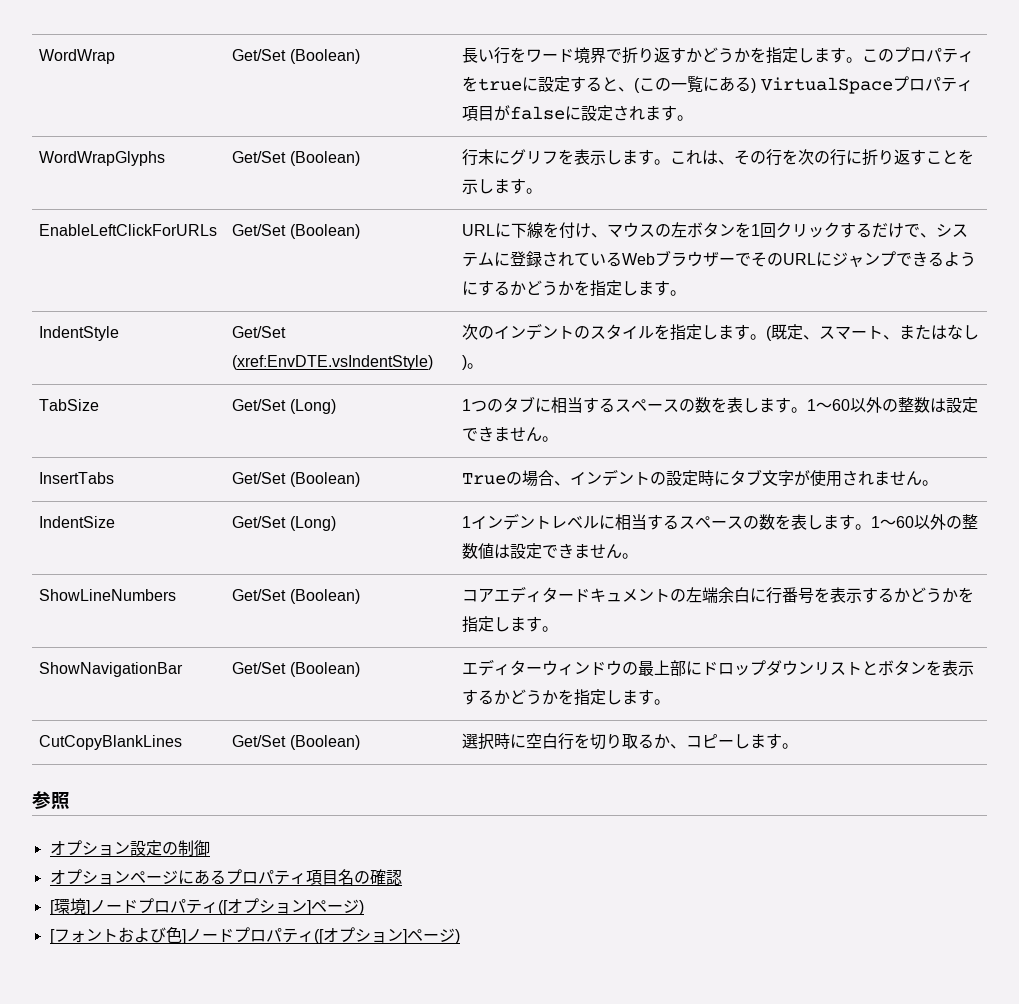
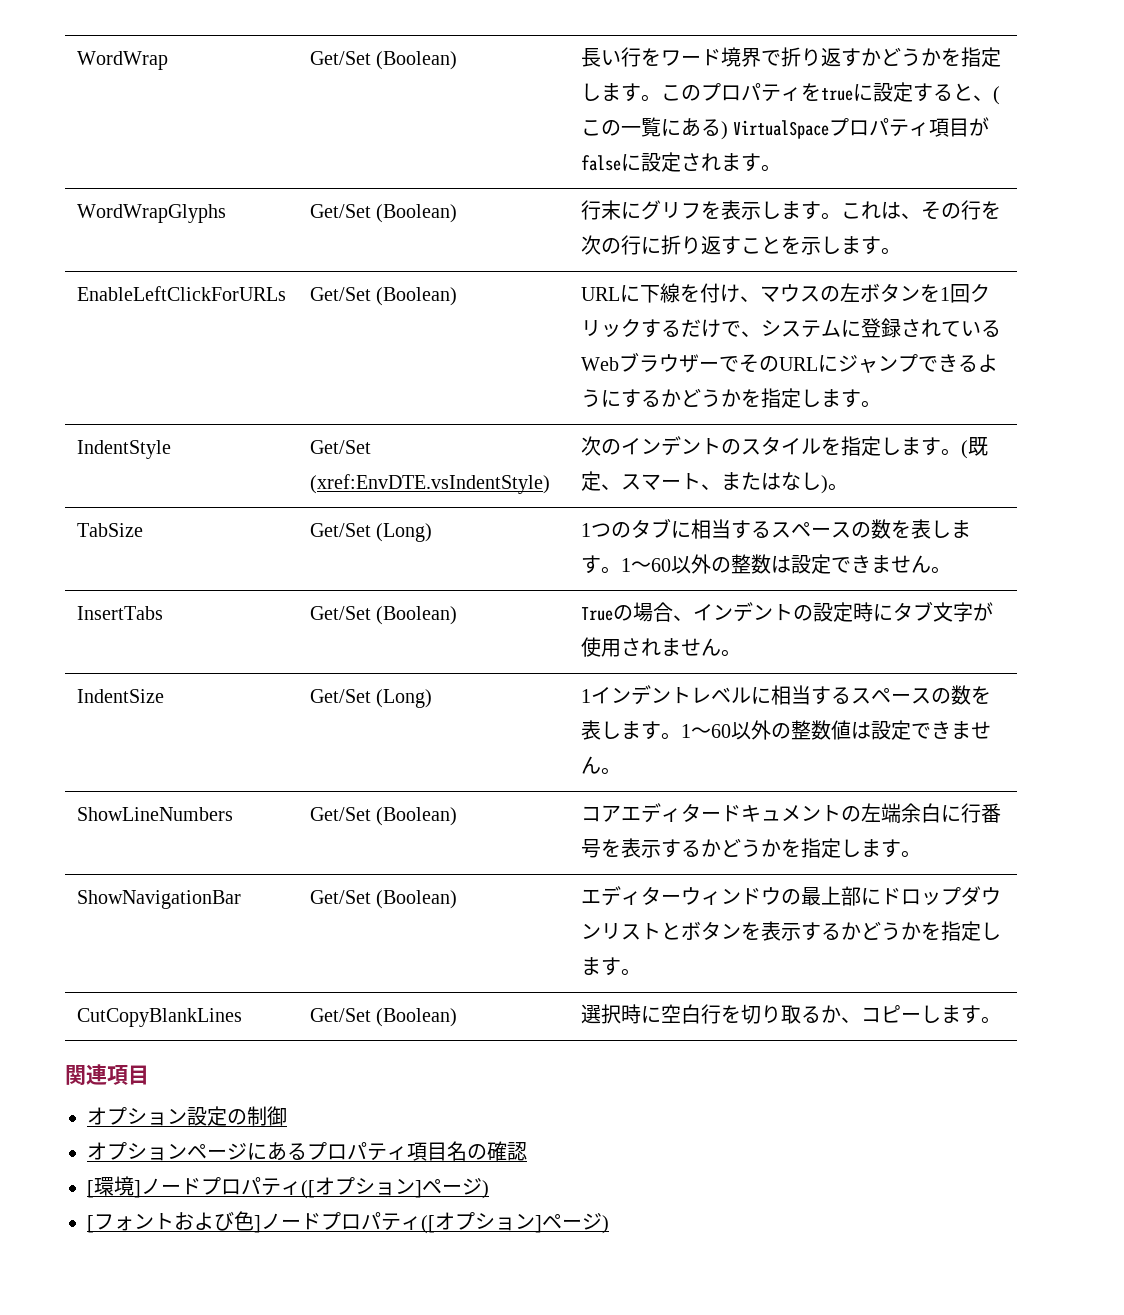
[32,791,70,810] 参照 -> [65,1064,149,1085] 関連項目

